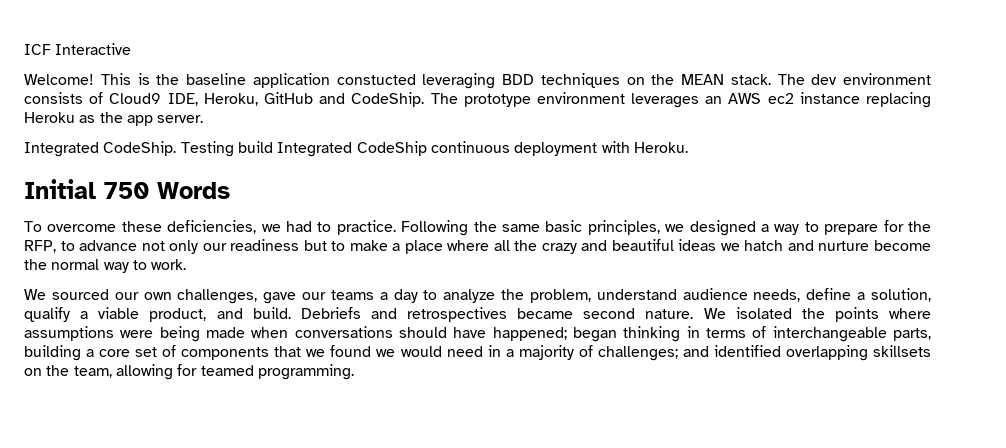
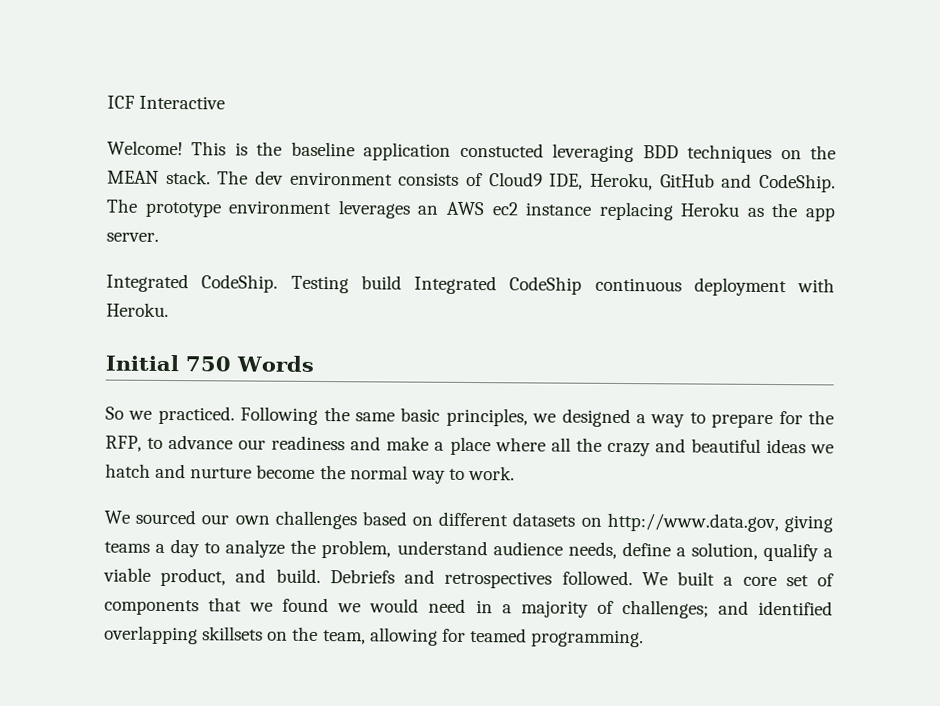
[24,220,396,235] To overcome these deficiencies, we had to practice. -> [105,405,235,425] So we practiced.
[141,239,346,254] not only our readiness but to -> [238,435,382,451] our readiness and
[177,289,327,304] challenges, gave our -> [274,510,833,533] challenges based on different datasets on http://www.data.gov, giving
[517,307,931,322] [24,326,932,342] [24,345,81,361] became second nature. We isolated the points where assumptions were being made when conversations should have happened; began thinking in terms of interchangeable parts, building -> [561,570,716,586] followed. We built

